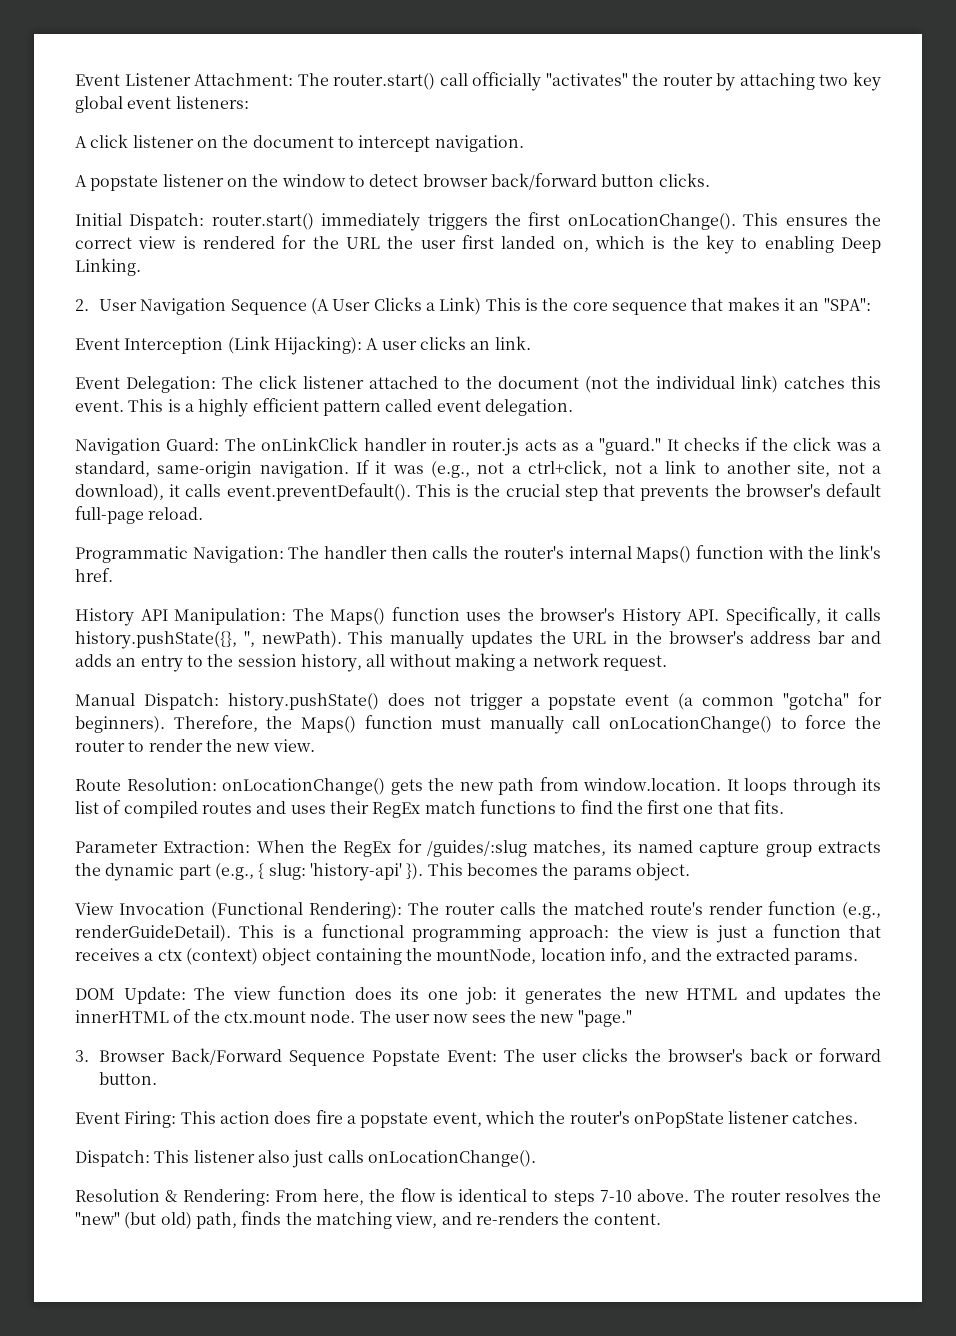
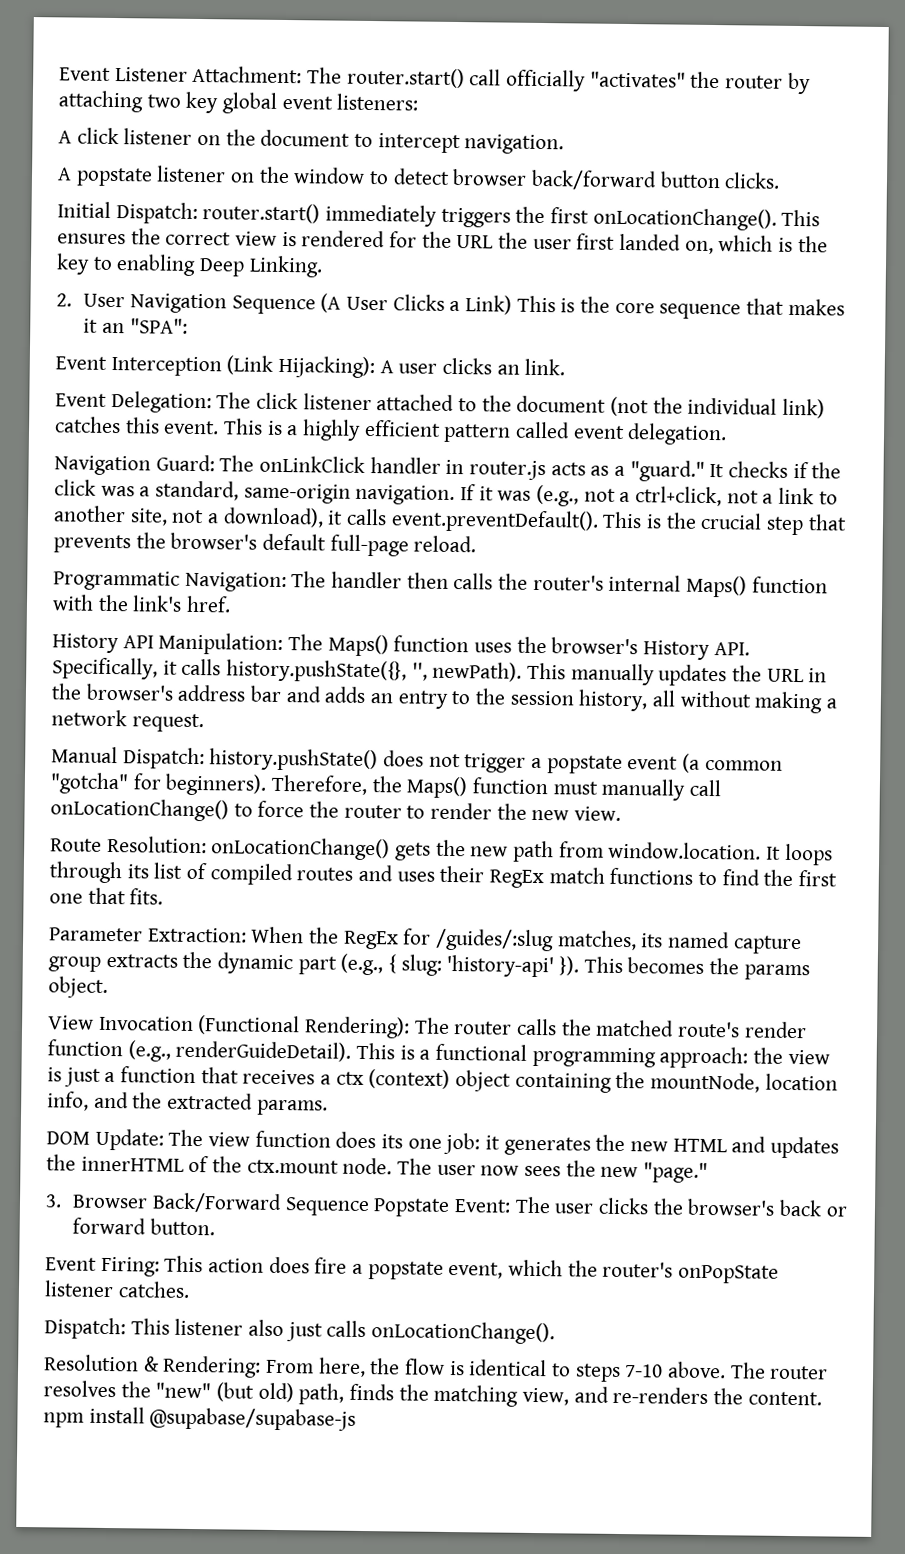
(661, 1219) none -> [43,1406,357,1431] npm install @supabase/supabase-js

